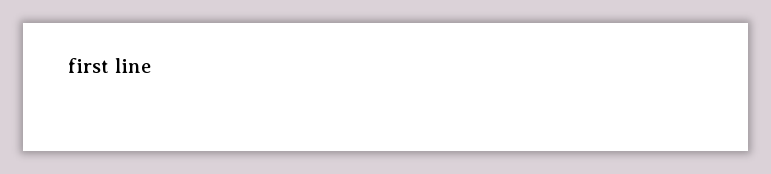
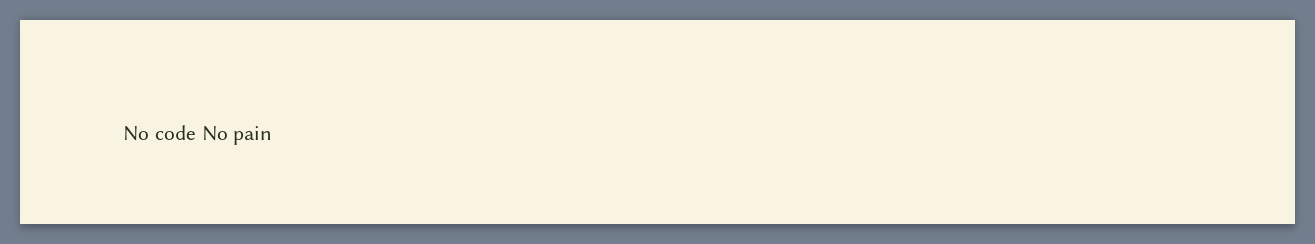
[68,58,152,73] first line -> [123,125,273,145] No code No pain

